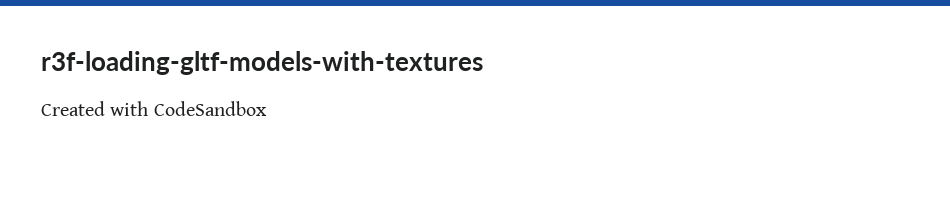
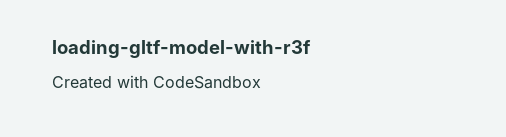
[41,51,483,75] r3f-loading-gltf-models-with-textures -> [52,40,311,58] loading-gltf-model-with-r3f

